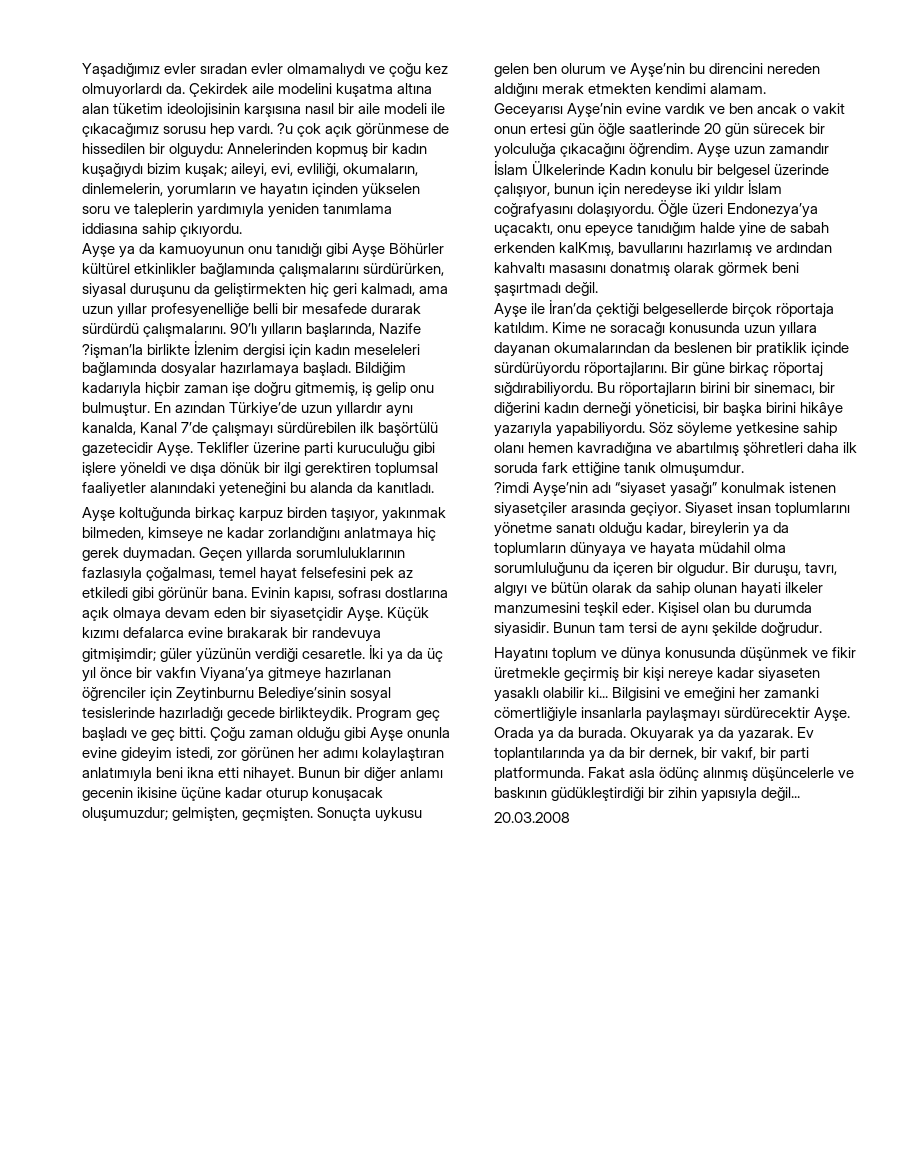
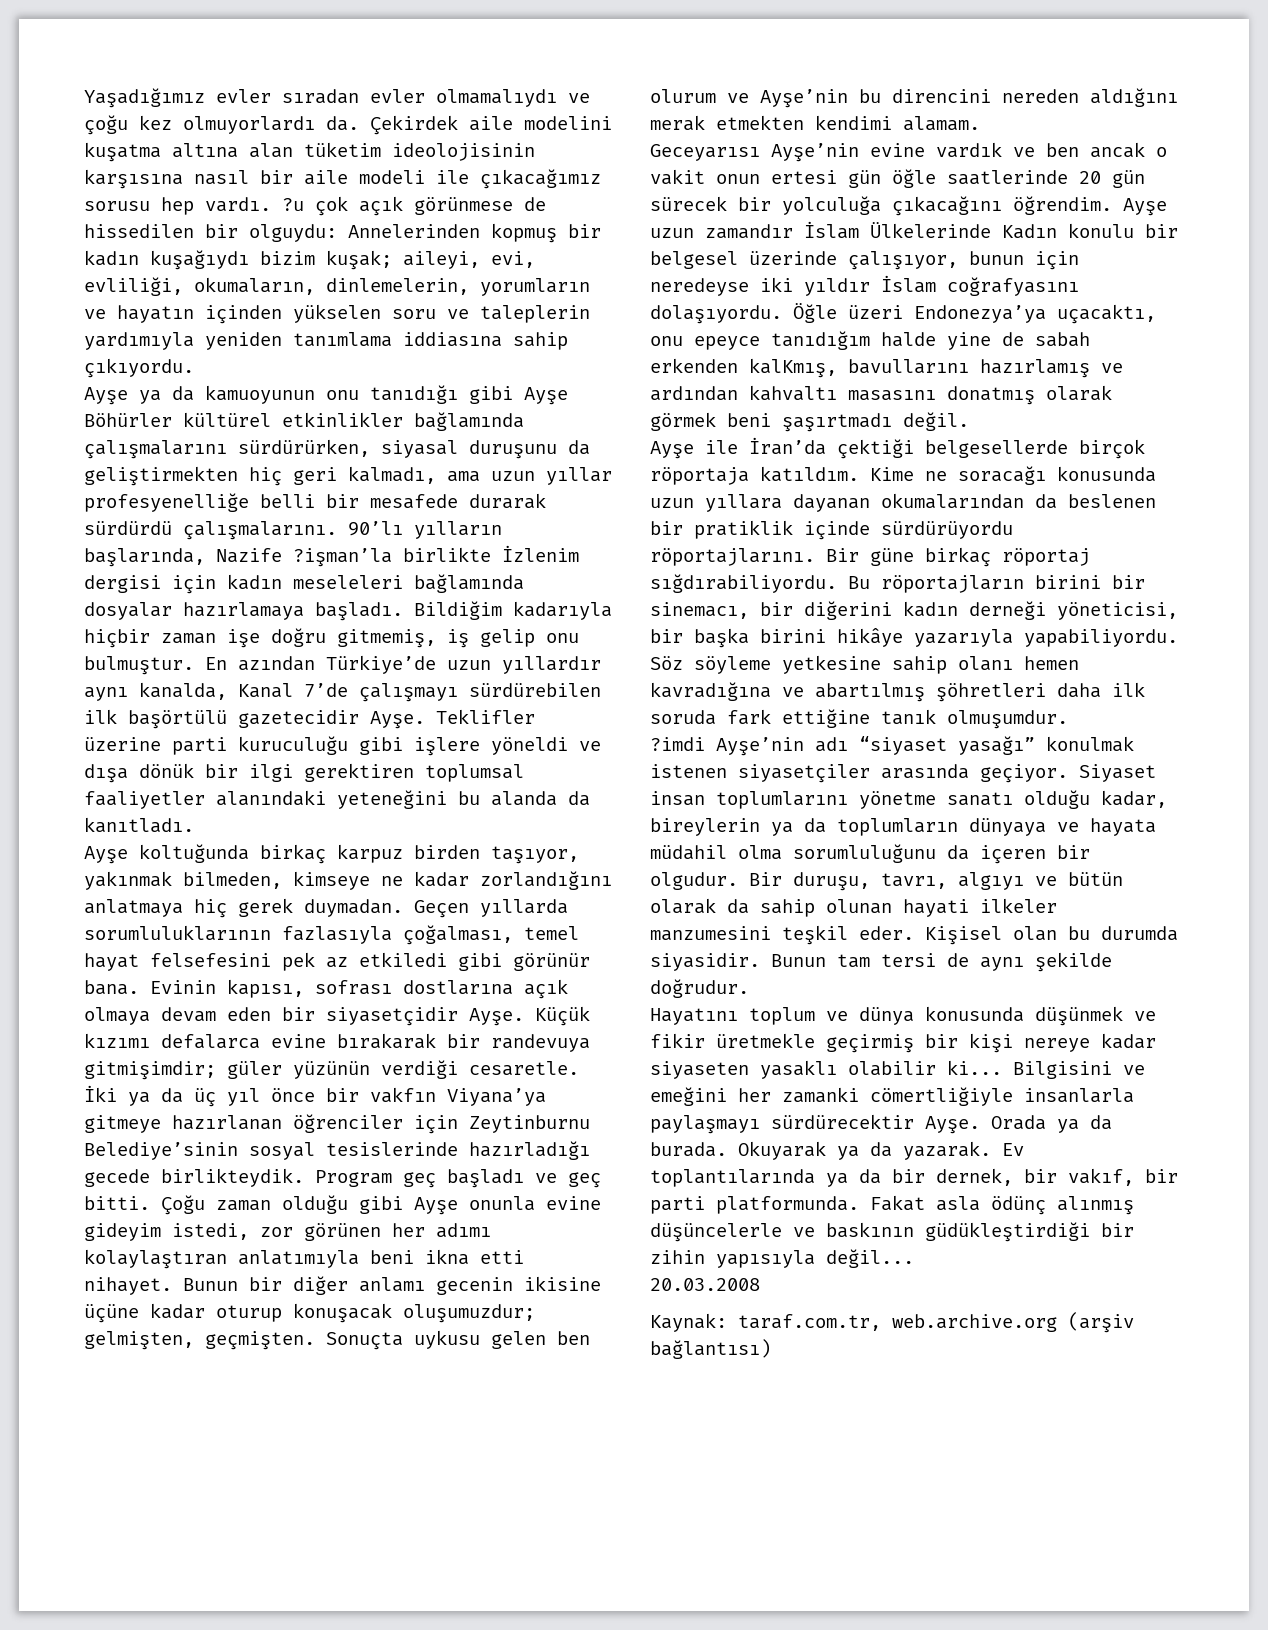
(570, 817) none -> [650,1312,1134,1333] [650,1339,771,1359] // Kaynak: taraf.com.tr, web.archive.org (arşiv bağlantısı)

